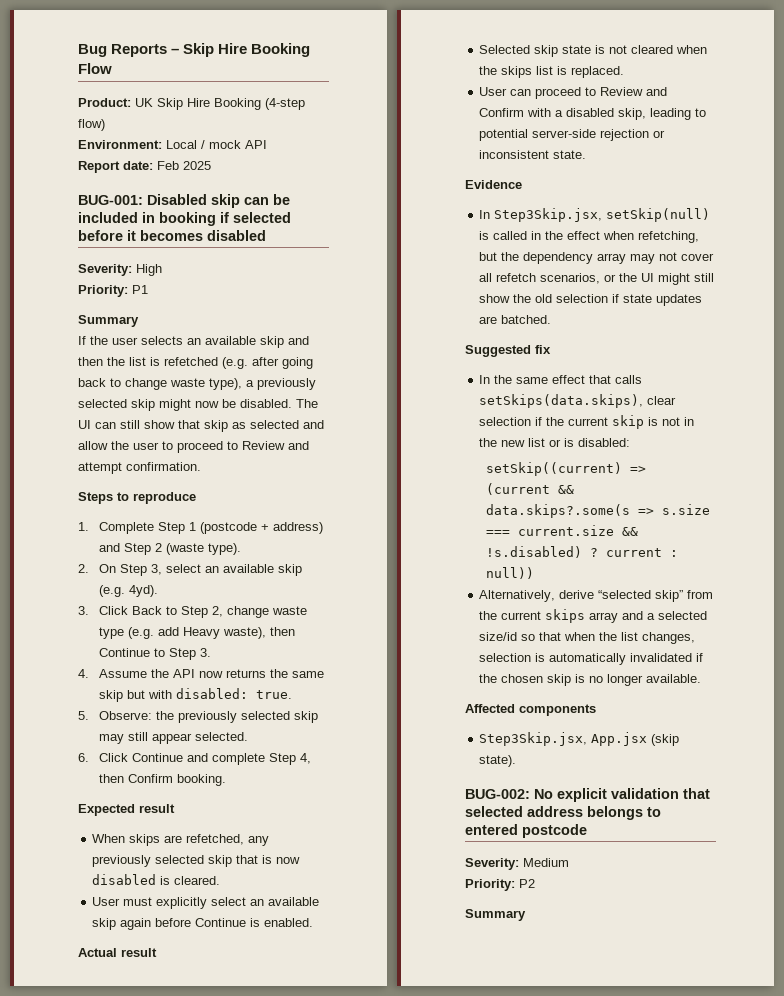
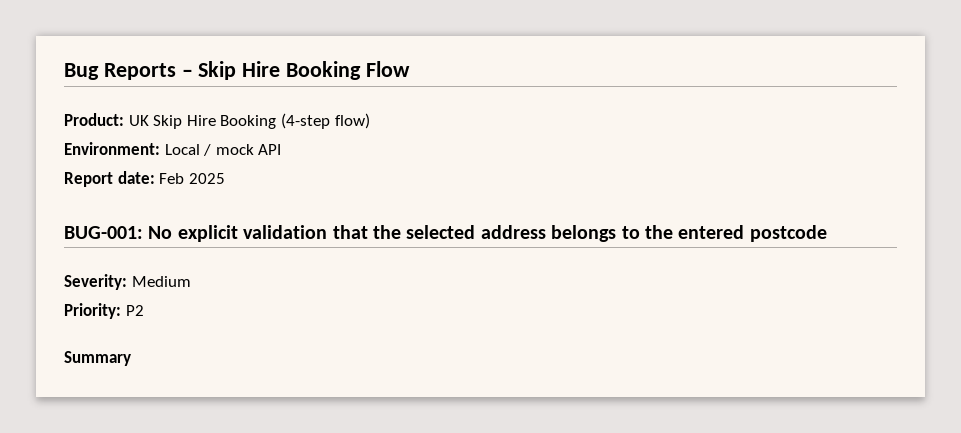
[147,194,290,208] [78,212,291,226] [78,230,266,241] [78,264,162,276] [78,285,148,297] [78,315,139,327] [78,336,309,348] [78,357,313,369] [78,378,316,390] [78,399,318,411] [78,420,324,432] [78,441,309,453] [78,462,201,474] [78,492,196,504] [78,522,323,534] [98,543,241,555] [78,564,302,576] [98,585,158,597] [78,606,307,618] [98,627,295,639] [98,648,211,660] [78,669,324,678] [98,688,292,702] [78,711,318,723] [98,732,248,744] [78,753,311,765] [98,774,226,786] [78,804,175,816] [92,834,270,846] [92,855,301,867] [92,874,221,885] [92,897,320,909] [92,918,314,930] [78,948,157,957] [479,45,708,57] [479,66,625,78] [479,87,668,99] [479,108,707,120] [479,129,666,141] [479,150,587,159] [465,180,522,189] [479,208,711,222] [479,231,700,243] [479,252,715,264] [479,273,715,285] [479,294,703,306] [479,315,552,324] [465,345,551,357] [479,375,643,384] [479,394,677,408] [479,415,695,429] [479,438,631,447] [485,462,646,476] [485,483,574,495] [485,504,710,518] [485,525,638,536] [485,546,678,558] [485,567,534,579] [479,590,714,602] [479,609,708,623] [479,632,696,644] [479,653,704,665] [479,674,702,686] [465,704,596,716] [479,732,680,746] [479,755,517,767] [465,789,530,799] Disabled skip can be included in booking if selected before it becomes disabled // Severity: High // Priority: P1 // Summary // If the user selects an available skip and then the list is refetched (e.g. after going back to change waste type), a previously selected skip might now be disabled. The UI can still show that skip as selected and allow the user to proceed to Review and attempt confirmation. // Steps to reproduce // 1. Complete Step 1 (postcode + address) and Step 2 (waste type). // 2. On Step 3, select an available skip (e.g. 4yd). // 3. Click Back to Step 2, change waste type (e.g. add Heavy waste), then Continue to Step 3. // 4. Assume the API now returns the same skip but with disabled: true. // 5. Observe: the previously selected skip may still appear selected. // 6. Click Continue and complete Step 4, then Confirm booking. // Expected result // When skips are refetched, any previously selected skip that is now disabled is cleared. // User must explicitly select an available skip again before Continue is enabled. // Actual result // Selected skip state is not cleared when the skips list is replaced. // User can proceed to Review and Confirm with a disabled skip, leading to potential server-side rejection or inconsistent state. // Evidence // In Step3Skip.jsx, setSkip(null) is called in the effect when refetching, but the dependency array may not cover all refetch scenarios, or the UI might still show the old selection if state updates are batched. // Suggested fix // In the same effect that calls setSkips(data.skips), clear selection if the current skip is not in the new list or is disabled: // setSkip((current) => (current && data.skips?.some(s => s.size === current.size && !s.disabled) ? current : null)) // Alternatively, derive “selected skip” from the current skips array and a selected size/id so that when the list changes, selection is automatically invalidated if the chosen skip is no longer available. // Affected components // Step3Skip.jsx, App.jsx (skip state). // BUG-002: -> (143, 232) none
(710, 793) none -> [373,225,401,239] the
(661, 812) none -> [644,225,673,239] the

